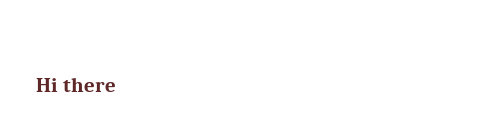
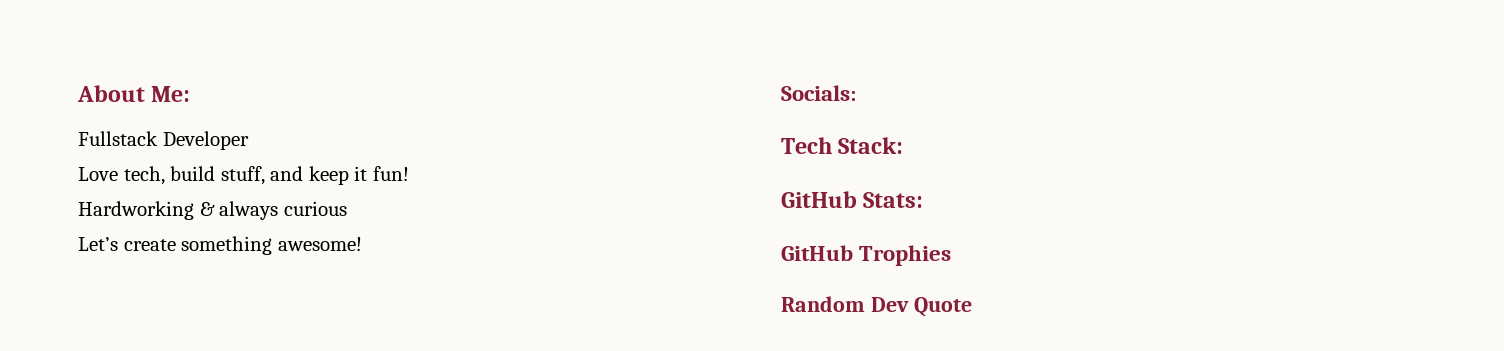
[36,77,116,92] Hi there -> [77,85,191,102] [78,131,249,150] [78,166,409,185] [78,201,347,220] [78,236,362,255] [781,85,856,101] [781,137,904,154] [781,191,924,208] [781,245,952,266] [781,296,972,317] About Me: // Fullstack Developer // Love tech, build stuff, and keep it fun! // Hardworking & always curious // Let’s create something awesome! // Socials: // Tech Stack: // GitHub Stats: // GitHub Trophies // Random Dev Quote

